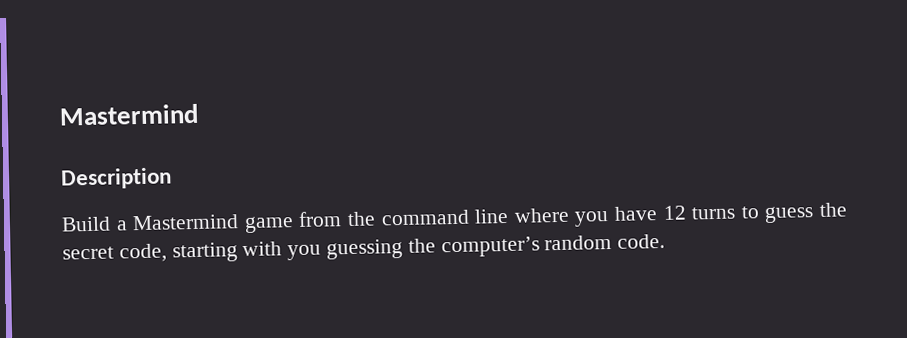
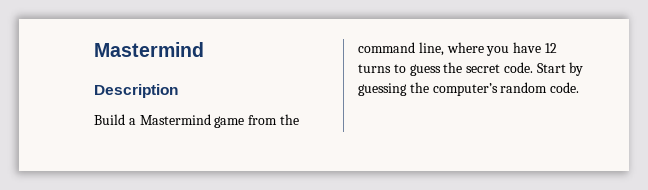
[474,208,510,224] line -> [418,42,444,56] line,
[118,241,322,263] code, starting with you -> [503,62,584,76] code. Start by

